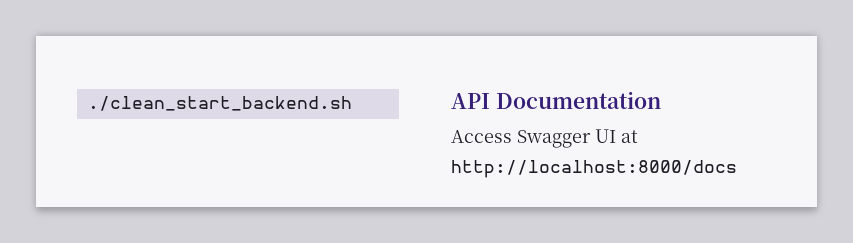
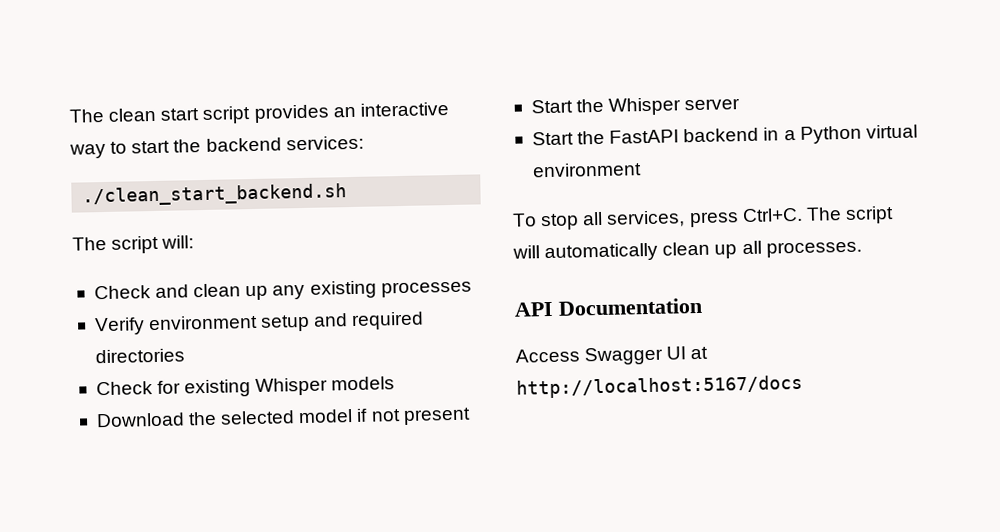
[87,96,352,111] ./clean_start_backend.sh -> [69,102,449,124] [69,135,364,159] [82,183,348,207] [72,235,195,254] [93,280,472,301] [93,311,425,336] [94,348,185,364] [95,376,396,398] [95,407,471,428] [530,97,741,116] [531,124,918,146] [531,162,642,178] [512,206,894,231] [512,240,862,263] The clean start script provides an interactive way to start the backend services: // ./clean_start_backend.sh // The script will: // Check and clean up any existing processes // Verify environment setup and required directories // Check for existing Whisper models // Download the selected model if not present // Start the Whisper server // Start the FastAPI backend in a Python virtual environment // To stop all services, press Ctrl+C. The script will automatically clean up all processes.
[451,160,737,178] http://localhost:8000/docs -> [516,374,803,399] http://localhost:5167/docs

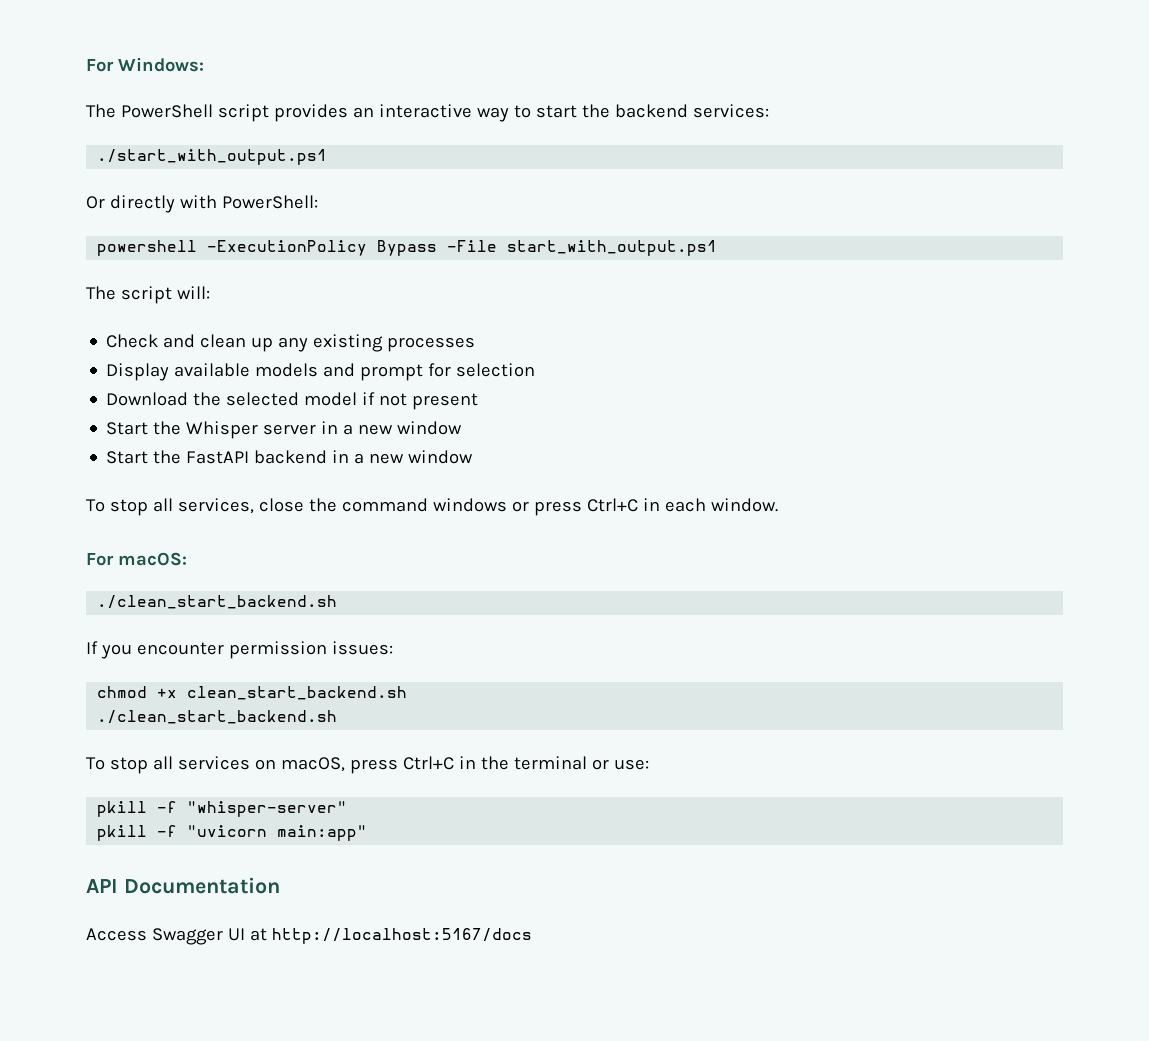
[69,107,200,123] The clean start -> [86,57,204,72] [86,104,213,118] For Windows: // The PowerShell
[82,183,348,207] ./clean_start_backend.sh -> [97,149,328,165] [86,195,318,213] [97,240,718,256] ./start_with_output.ps1 // Or directly with PowerShell: // powershell -ExecutionPolicy Bypass -File start_with_output.ps1
[93,311,425,336] [94,348,185,364] [95,376,396,398] Verify environment setup and required directories // Check for existing Whisper models -> [106,363,536,381] Display available models and prompt for selection
(741, 104) none -> [321,421,463,435] in a new window
[799,124,918,144] [531,162,642,178] Python virtual environment -> [369,450,474,464] new window
[688,206,894,228] [512,240,862,263] press Ctrl+C. The script will automatically clean up all processes. -> [258,498,778,516] [86,552,187,566] [97,595,338,609] [86,641,393,659] [97,686,408,700] [97,710,338,724] [86,756,649,774] [97,801,348,817] [97,825,368,841] close the command windows or press Ctrl+C in each window. // For macOS: // ./clean_start_backend.sh // If you encounter permission issues: // chmod +x clean_start_backend.sh // ./clean_start_backend.sh // To stop all services on macOS, press Ctrl+C in the terminal or use: // pkill -f "whisper-server" // pkill -f "uvicorn main:app"

